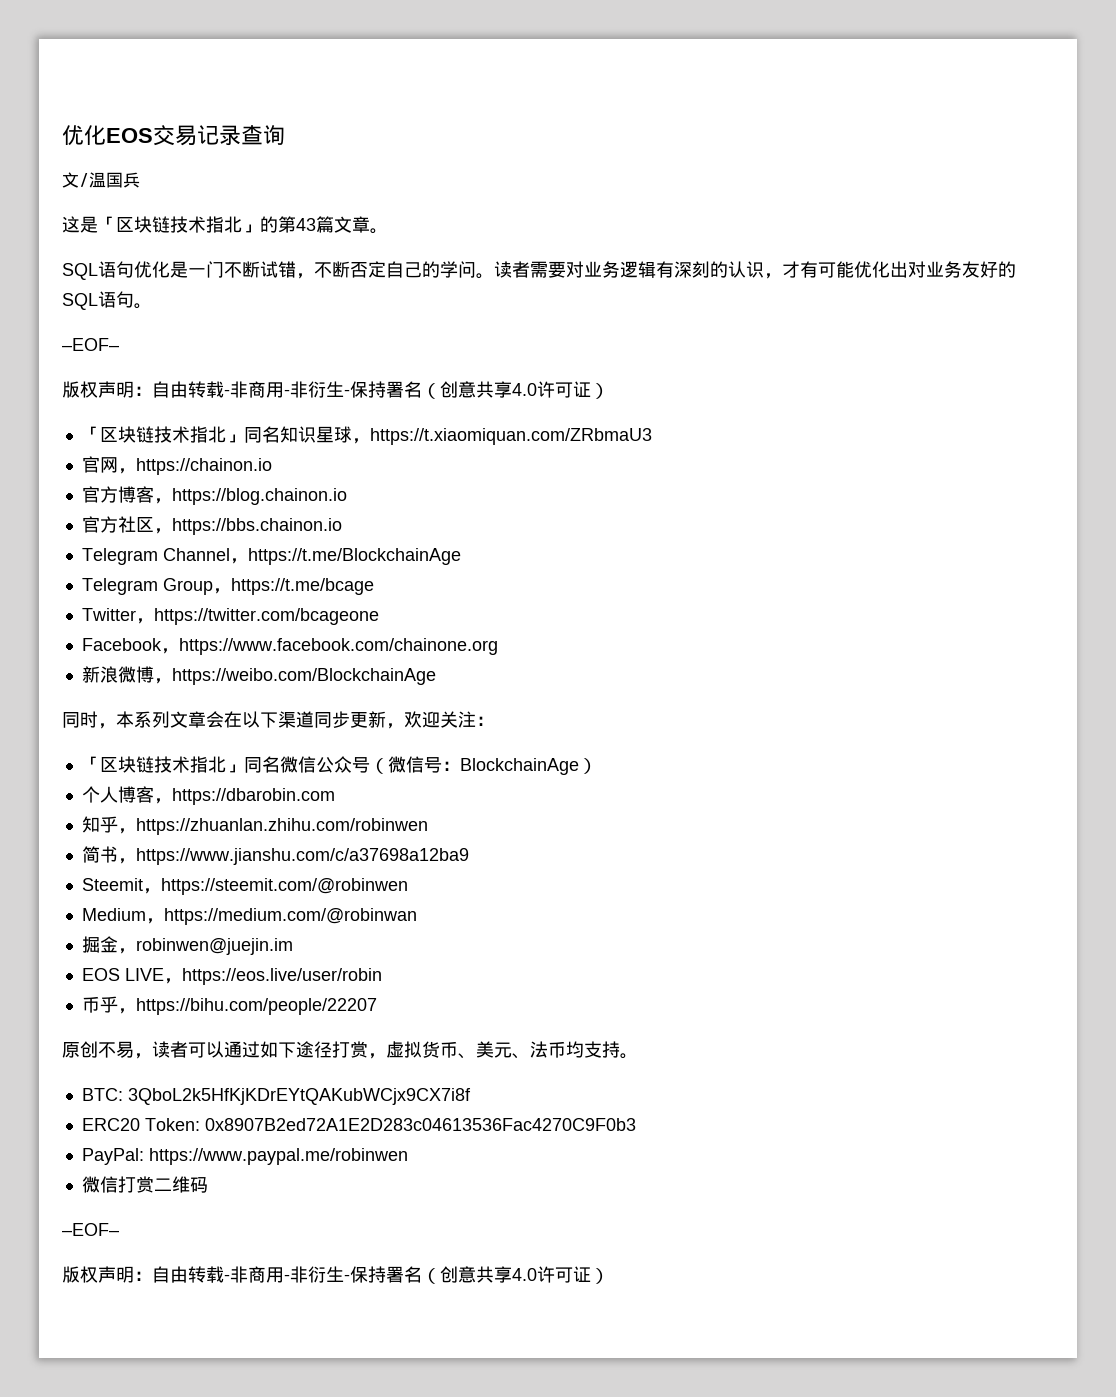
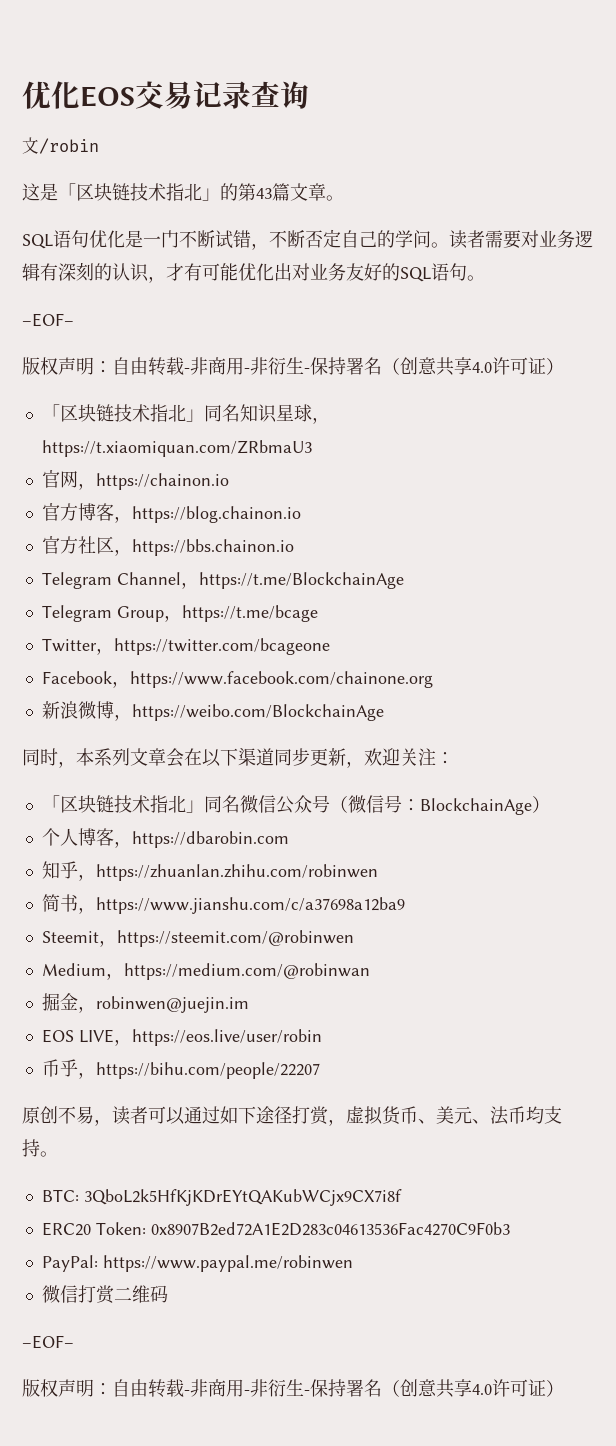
[79,172,140,188] /温国兵 -> [39,138,99,154] /robin

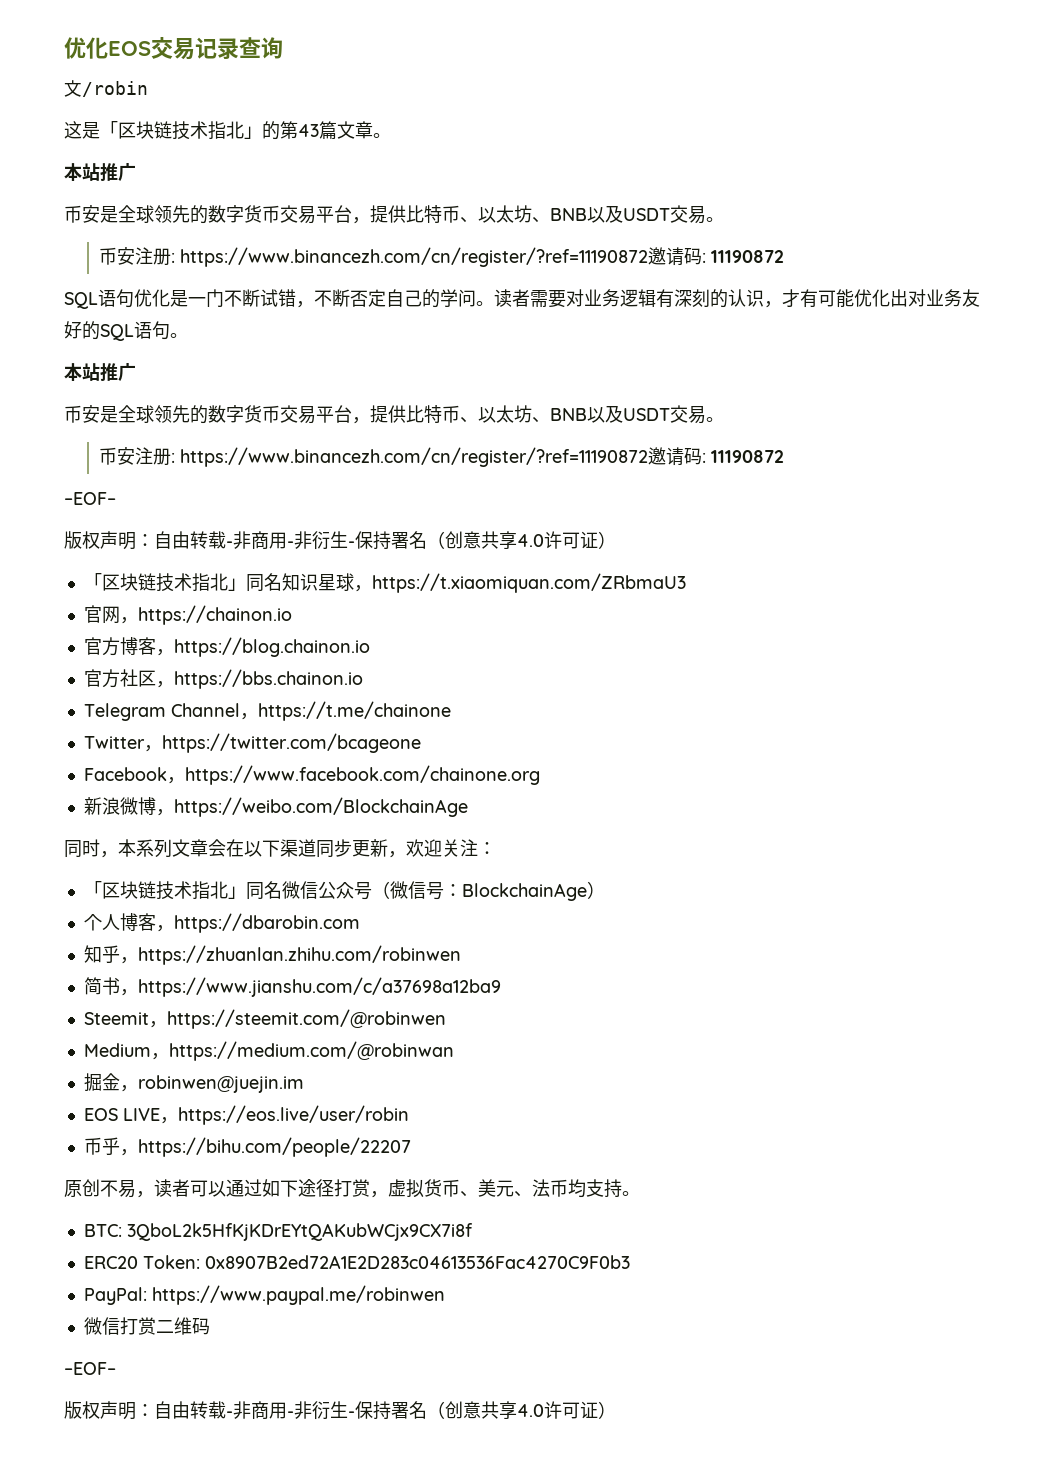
(344, 198) none -> [64,163,136,182] [64,205,724,224] [99,247,785,267] // 本站推广 // 币安是全球领先的数字货币交易平台，提供比特币、以太坊、BNB以及USDT交易。 // 币安注册: https://www.binancezh.com/cn/register/?ref=11190872邀请码: 11190872
(485, 278) none -> [64,363,136,382] [64,405,724,424] [99,447,785,467] // 本站推广 // 币安是全球领先的数字货币交易平台，提供比特币、以太坊、BNB以及USDT交易。 // 币安注册: https://www.binancezh.com/cn/register/?ref=11190872邀请码: 11190872
[198,572,404,589] [41,605,318,622] https://t.me/BlockchainAge // Telegram Group，https://t.me/bcage -> [257,701,451,721] https://t.me/chainone

